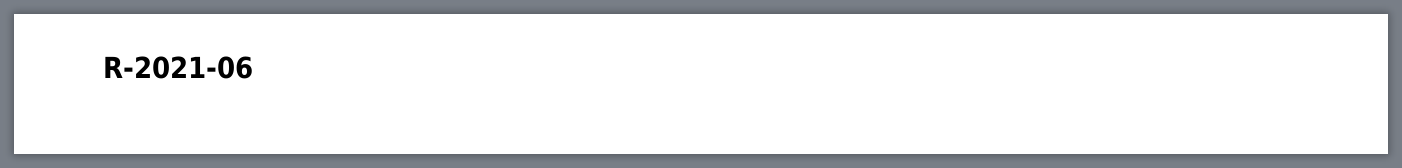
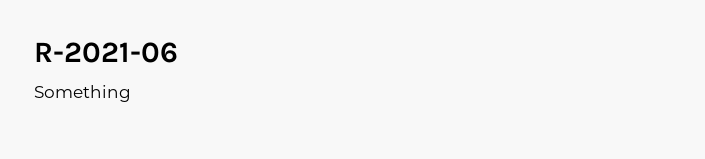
(253, 67) none -> [34,85,131,102] // Something

